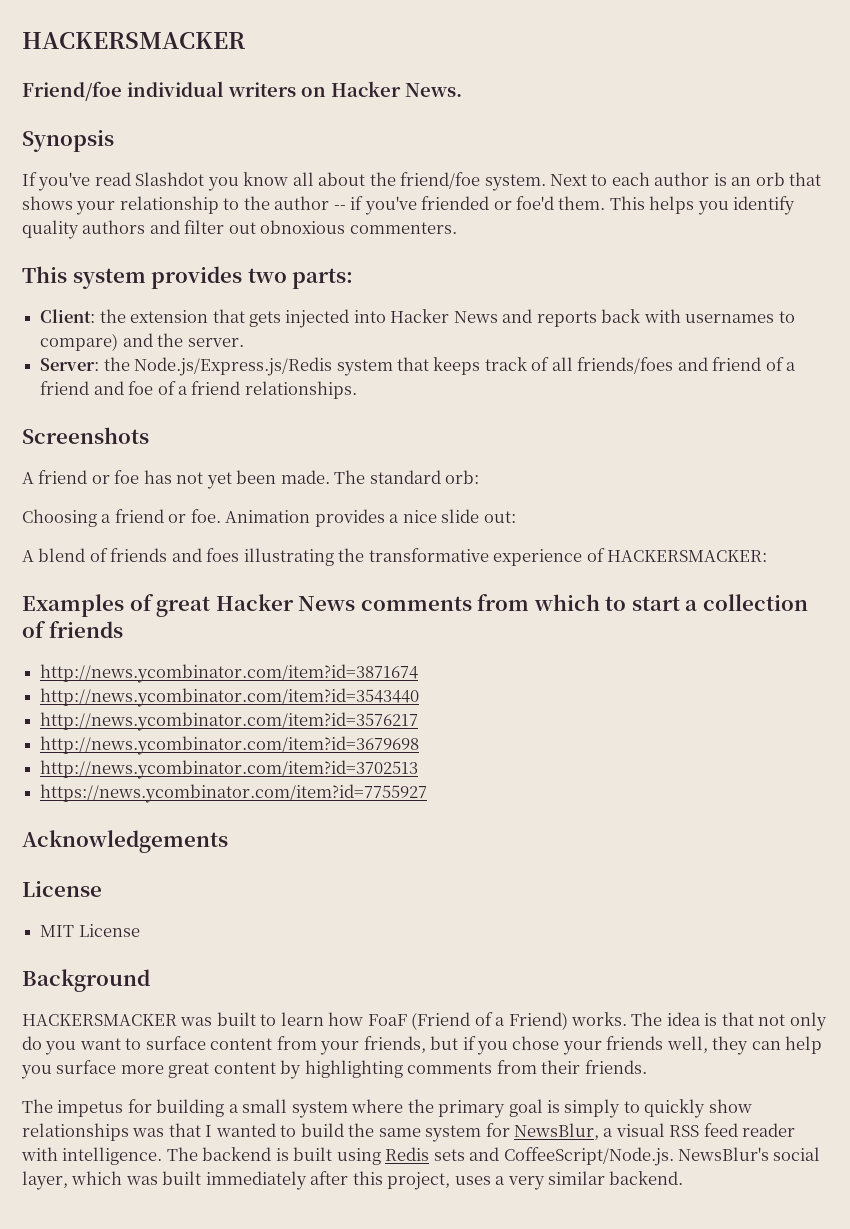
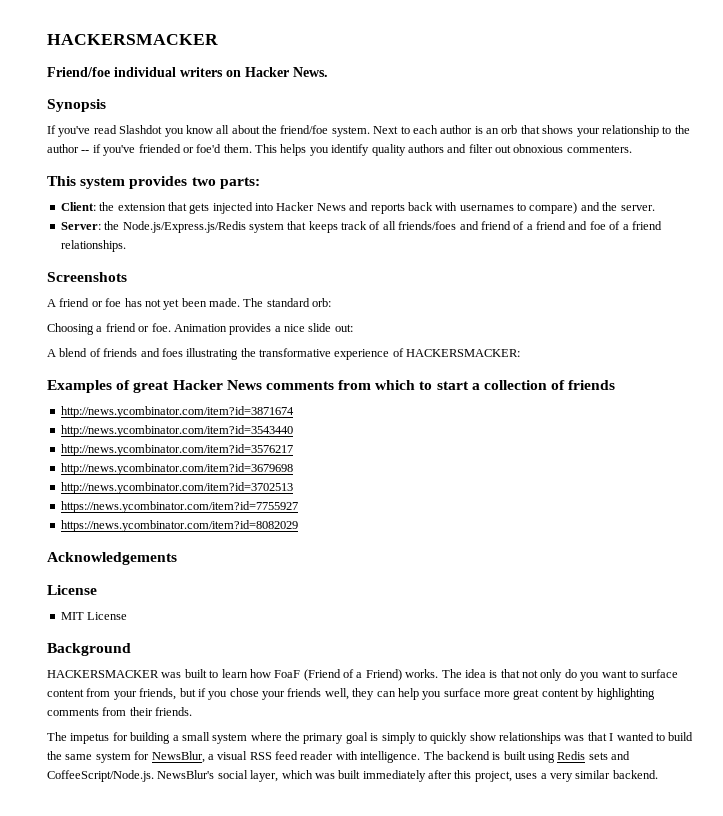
(428, 793) none -> [60,520,298,532] // https://news.ycombinator.com/item?id=8082029

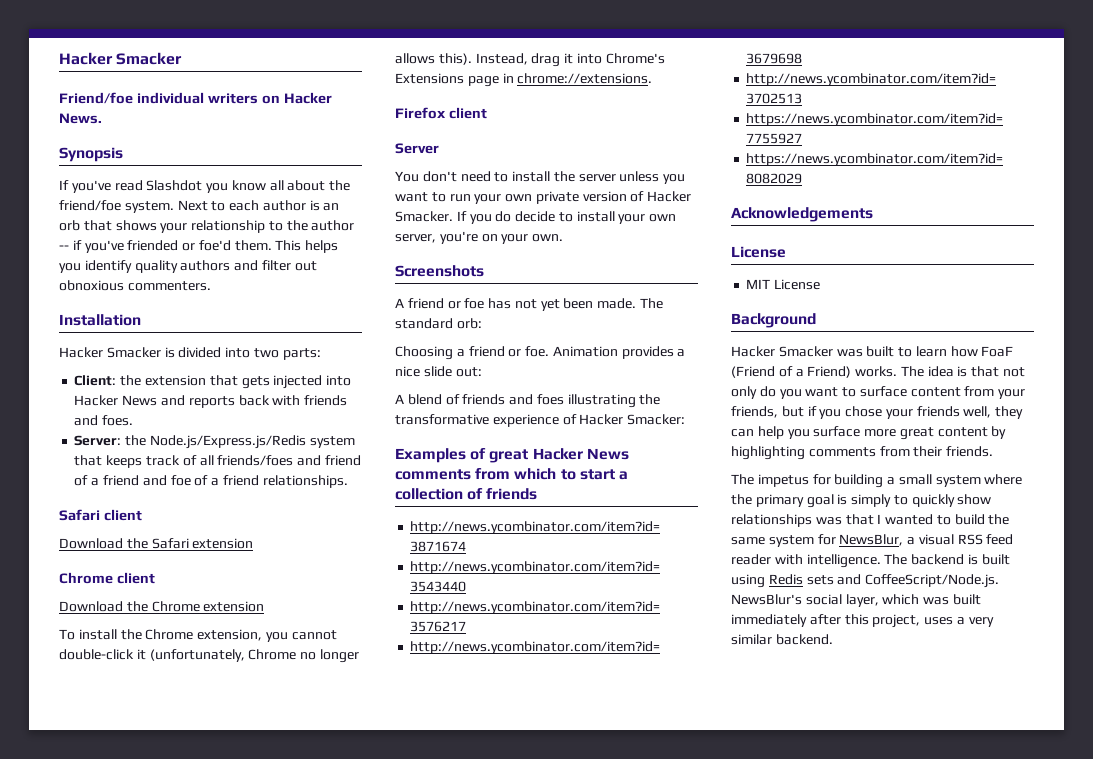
[47,34,218,45] HACKERSMACKER -> [59,52,183,65] Hacker Smacker
[47,176,188,189] This system provides -> [59,314,141,326] [59,347,251,358] Installation // Hacker Smacker is divided into
[459,202,655,214] usernames to compare) and the server. -> [304,395,348,406] [74,415,134,426] friends and foes.
(126, 246) none -> [59,509,142,521] [59,538,254,549] [59,572,155,584] [59,601,265,612] [59,629,337,642] [59,649,359,663] [395,53,665,67] [395,73,653,87] [395,107,487,119] [395,143,439,154] [395,171,686,184] [395,191,692,204] [395,211,677,224] [395,231,564,244] // Safari client // Download the Safari extension // Chrome client // Download the Chrome extension // To install the Chrome extension, you cannot double-click it (unfortunately, Chrome no longer allows this). Instead, drag it into Chrome's Extensions page in chrome://extensions. // Firefox client // Server // You don't need to install the server unless you want to run your own private version of Hacker Smacker. If you do decide to install your own server, you're on your own.
[406,349,521,357] HACKERSMACKER: -> [579,414,686,425] Hacker Smacker:
[47,670,159,678] HACKERSMACKER -> [731,346,833,357] Hacker Smacker

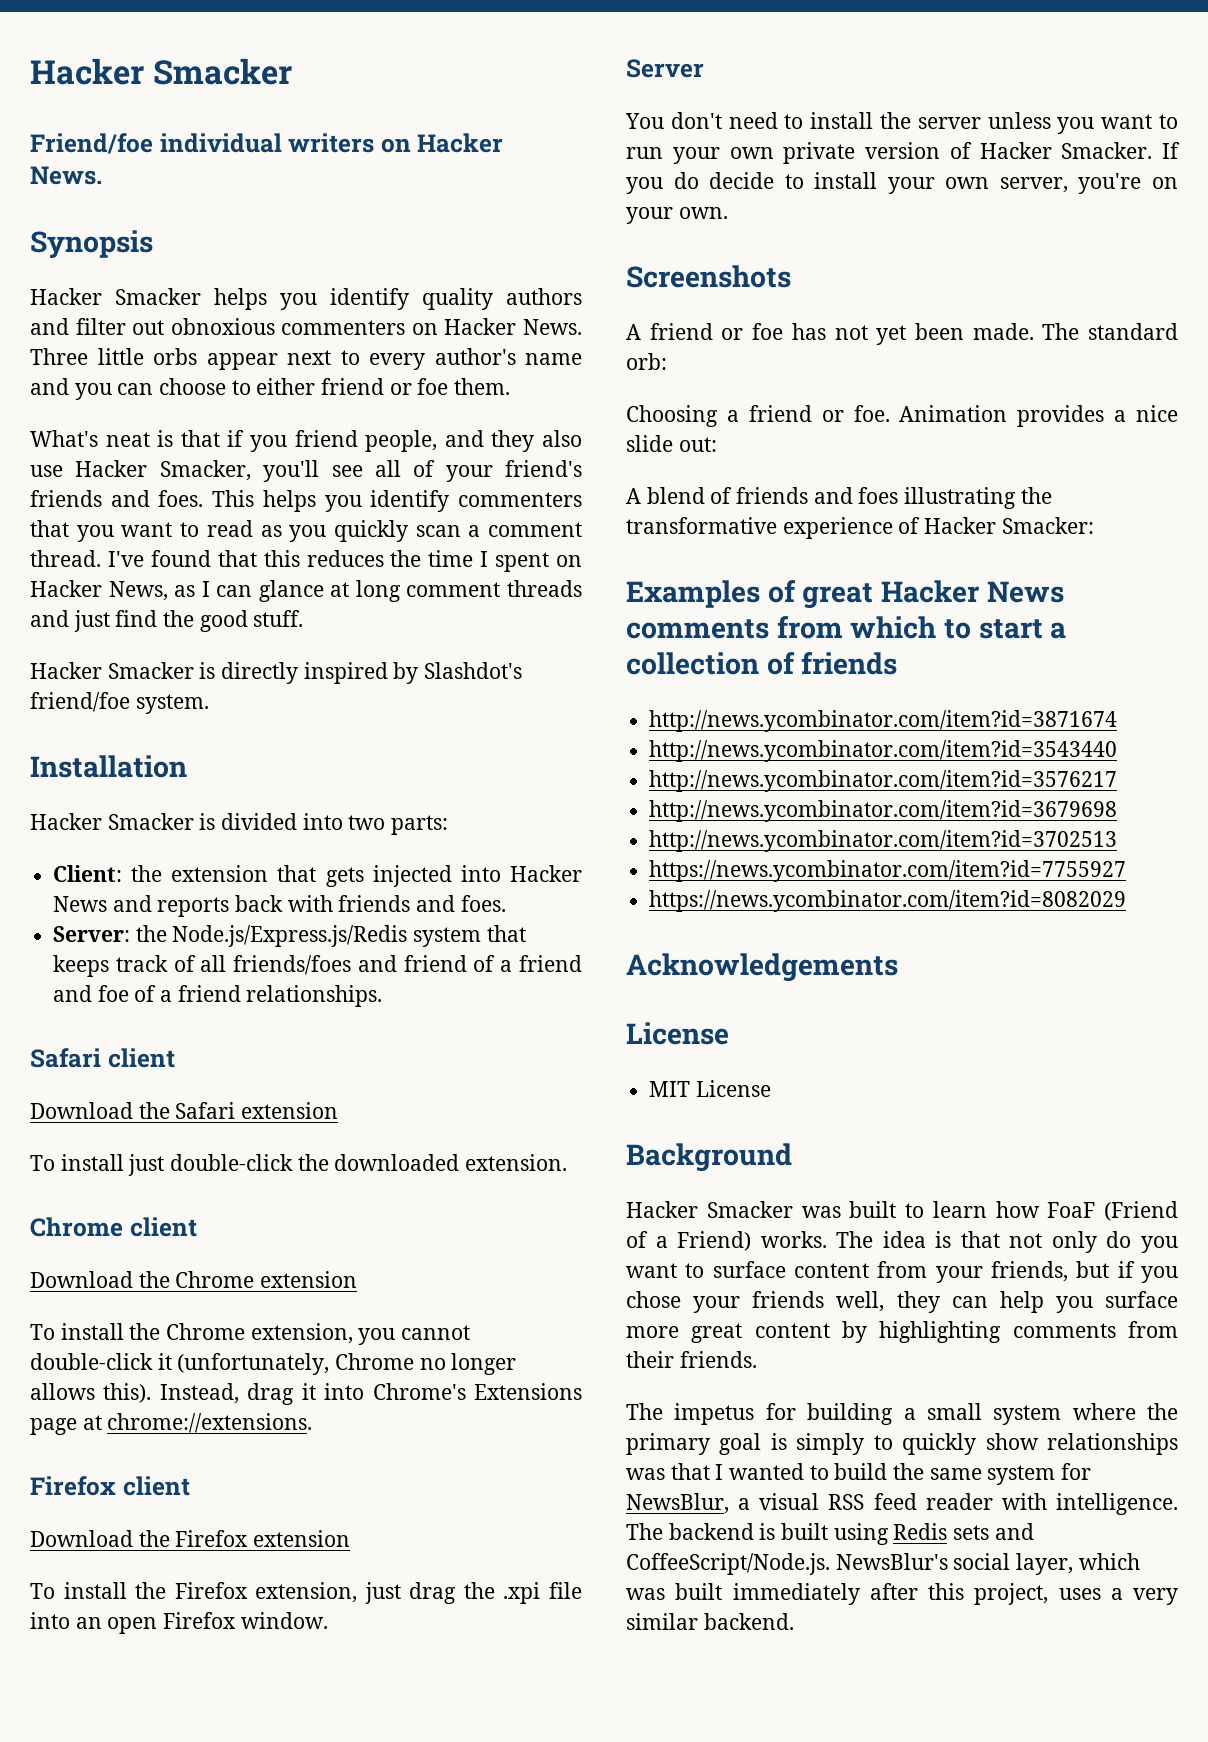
[59,180,351,193] [59,200,340,213] [59,220,355,233] [59,240,302,253] If you've read Slashdot you know all about the friend/foe system. Next to each author is an orb that shows your relationship to the author -- if you've friended or foe'd them. This -> [30,288,201,305] Hacker Smacker
[127,281,211,291] commenters. -> [281,318,582,335] [30,348,582,370] [30,378,511,400] [30,430,583,452] [30,460,582,482] [30,490,582,512] [30,520,582,542] [30,550,582,572] [30,580,582,602] [30,610,304,632] [30,662,523,684] [30,692,209,714] commenters on Hacker News. Three little orbs appear next to every author's name and you can choose to either friend or foe them. // What's neat is that if you friend people, and they also use Hacker Smacker, you'll see all of your friend's friends and foes. This helps you identify commenters that you want to read as you quickly scan a comment thread. I've found that this reduces the time I spent on Hacker News, as I can glance at long comment threads and just find the good stuff. // Hacker Smacker is directly inspired by Slashdot's friend/foe system.
(254, 543) none -> [30,1154,568,1176] // To install just double-click the downloaded extension.
[502,73,514,83] in -> [82,1415,102,1430] at
(487, 113) none -> [30,1530,351,1547] [30,1582,582,1604] [30,1612,328,1634] // Download the Firefox extension // To install the Firefox extension, just drag the .xpi file into an open Firefox window.

